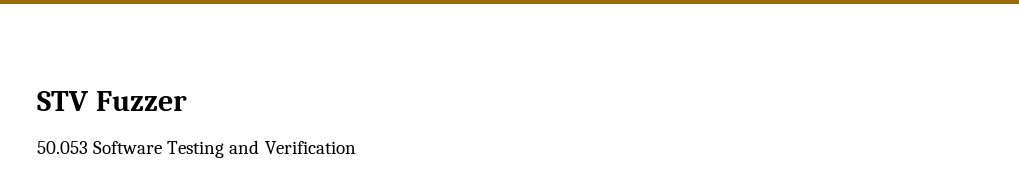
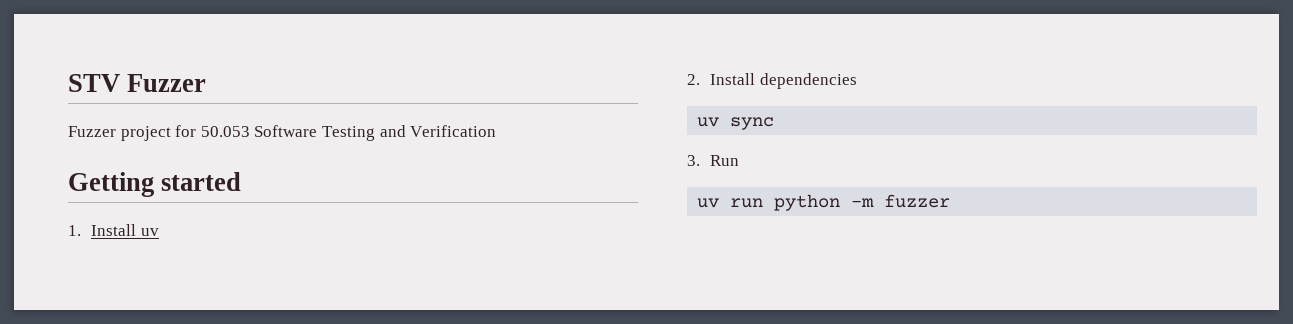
(187, 101) none -> [68,125,197,141] Fuzzer project for
(356, 147) none -> [68,172,242,197] [68,224,159,236] [687,73,857,89] [697,117,775,130] [687,155,740,166] [697,194,951,211] // Getting started // 1. Install uv // 2. Install dependencies // uv sync // 3. Run // uv run python -m fuzzer

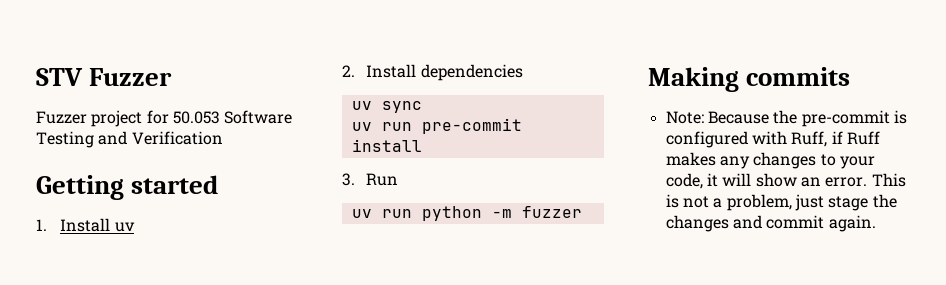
(775, 123) none -> [351,118,522,134] [351,139,422,152] // uv run pre-commit install
(951, 201) none -> [648,67,851,92] [665,110,907,127] [665,131,880,148] [665,152,875,169] [665,173,906,189] [665,194,897,211] [665,215,876,232] // Making commits // Note: Because the pre-commit is configured with Ruff, if Ruff makes any changes to your code, it will show an error. This is not a problem, just stage the changes and commit again.

